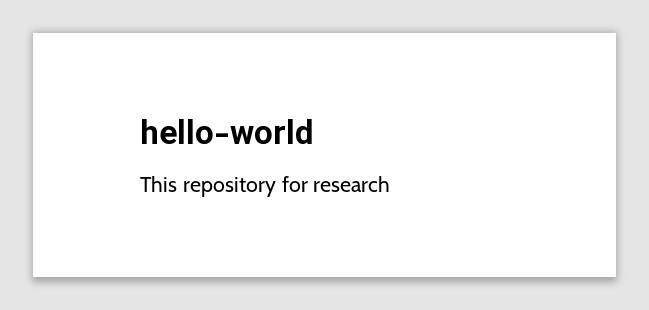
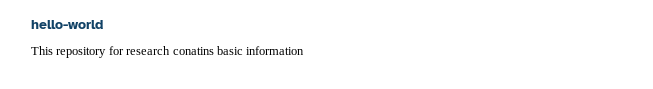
(391, 184) none -> [172,46,305,55] conatins basic information

